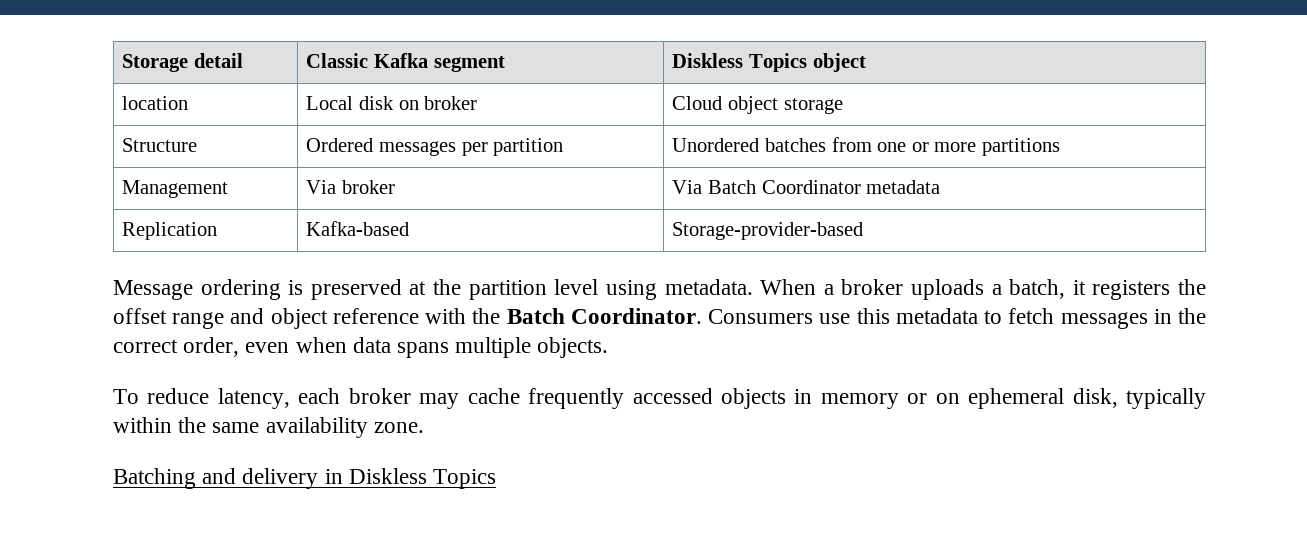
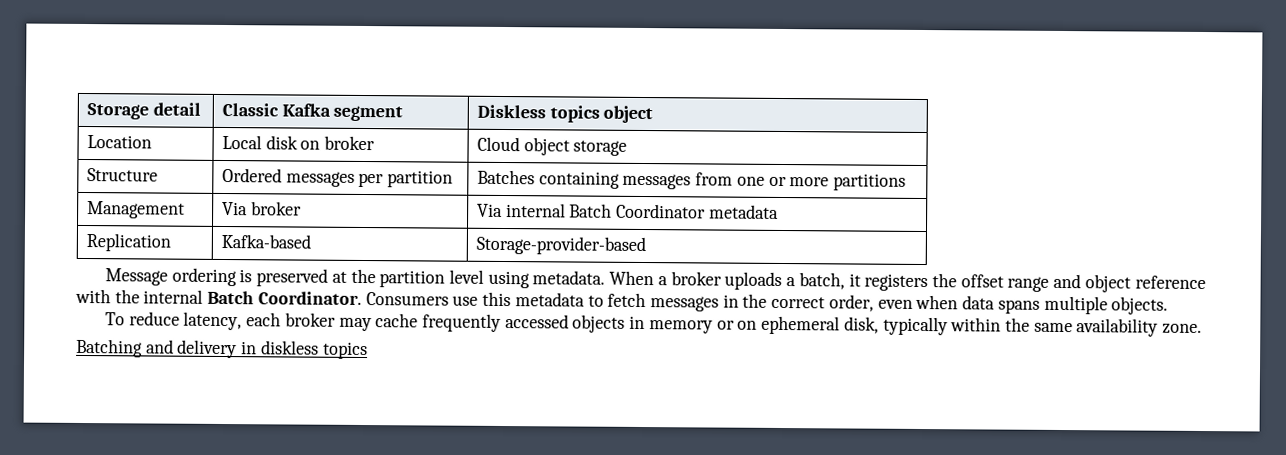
[749,53,808,72] Topics -> [549,105,600,123] topics
[122,96,189,110] location -> [87,135,153,149] Location
[672,138,827,152] Unordered batches -> [477,169,692,190] Batches containing messages
(703, 187) none -> [505,203,566,218] internal
(501, 316) none -> [143,289,204,304] internal
[348,468,497,489] Diskless Topics -> [260,340,368,360] diskless topics

